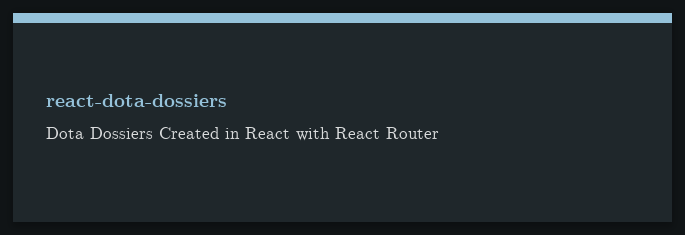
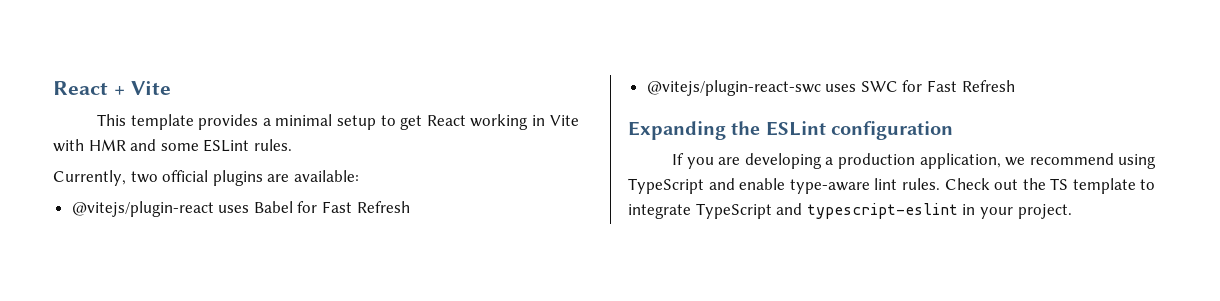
[46,94,227,107] [46,127,439,141] react-dota-dossiers // Dota Dossiers Created in React with React Router -> [53,81,171,95] [97,114,579,130] [53,139,292,152] [53,170,359,186] [71,201,410,217] [646,80,1015,96] [628,121,954,140] [672,153,1157,169] [628,178,1156,194] [628,203,1072,219] React + Vite // This template provides a minimal setup to get React working in Vite with HMR and some ESLint rules. // Currently, two official plugins are available: // @vitejs/plugin-react uses Babel for Fast Refresh // @vitejs/plugin-react-swc uses SWC for Fast Refresh // Expanding the ESLint configuration // If you are developing a production application, we recommend using TypeScript and enable type-aware lint rules. Check out the TS template to integrate TypeScript and typescript-eslint in your project.

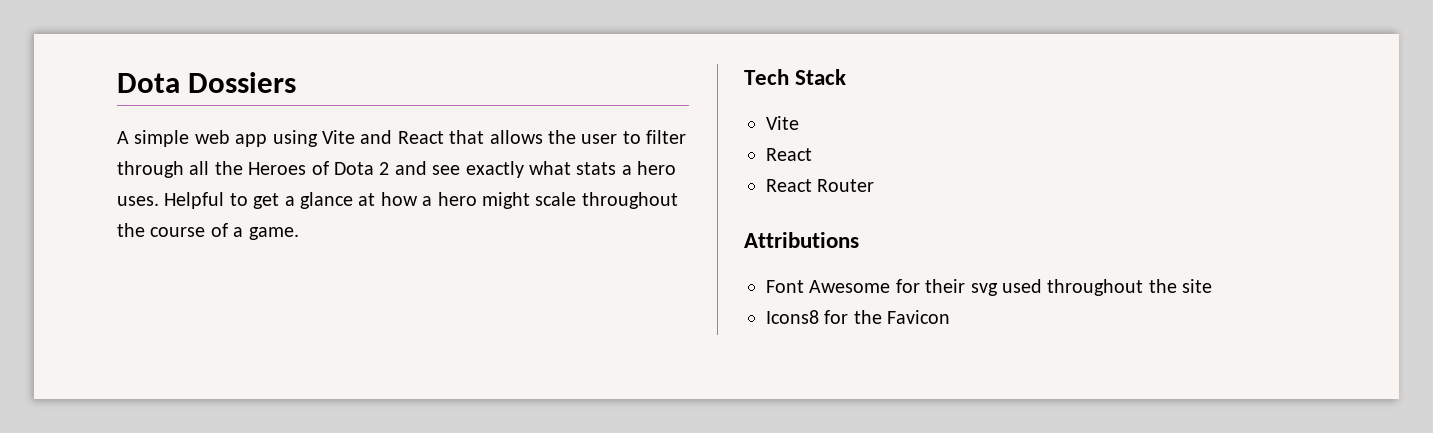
[53,81,171,95] [97,114,579,130] [53,139,292,152] [53,170,359,186] [71,201,410,217] [646,80,1015,96] [628,121,954,140] [672,153,1157,169] [628,178,1156,194] [628,203,1072,219] React + Vite // This template provides a minimal setup to get React working in Vite with HMR and some ESLint rules. // Currently, two official plugins are available: // @vitejs/plugin-react uses Babel for Fast Refresh // @vitejs/plugin-react-swc uses SWC for Fast Refresh // Expanding the ESLint configuration // If you are developing a production application, we recommend using TypeScript and enable type-aware lint rules. Check out the TS template to integrate TypeScript and typescript-eslint in your project. -> [117,72,297,93] [117,130,687,147] [117,161,677,178] [117,192,678,209] [117,223,299,240] [744,69,847,85] [766,116,799,130] [766,148,812,161] [766,179,875,192] [744,232,859,248] [766,279,1213,296] [766,310,951,324] Dota Dossiers // A simple web app using Vite and React that allows the user to filter through all the Heroes of Dota 2 and see exactly what stats a hero uses. Helpful to get a glance at how a hero might scale throughout the course of a game. // Tech Stack // Vite // React // React Router // Attributions // Font Awesome for their svg used throughout the site // Icons8 for the Favicon

